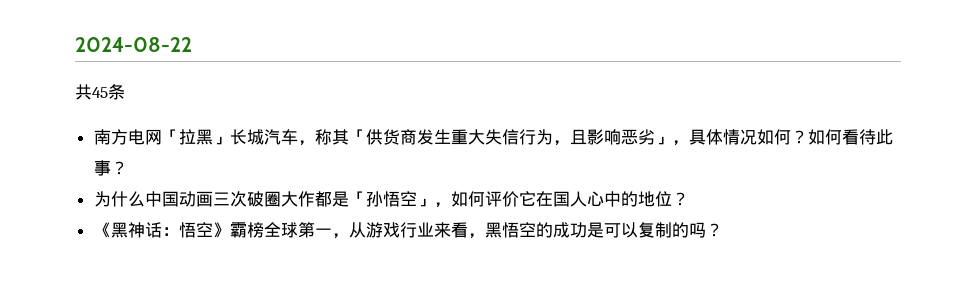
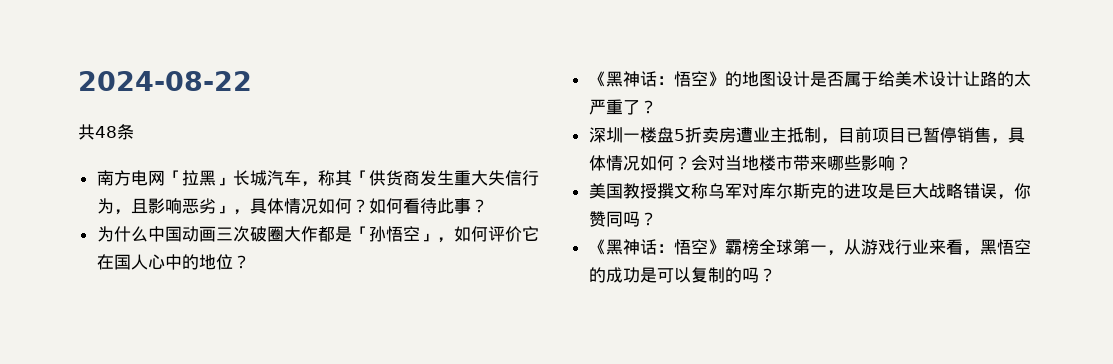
[92,87,108,98] 45 -> [95,126,117,138] 48
(689, 199) none -> [588,71,1031,87] [588,99,657,115] [588,127,1025,144] [588,155,912,171] [588,183,1031,200] [588,211,657,227] // 《黑神话：悟空》的地图设计是否属于给美术设计让路的太严重了？ // 深圳一楼盘5折卖房遭业主抵制，目前项目已暂停销售，具体情况如何？会对当地楼市带来哪些影响？ // 美国教授撰文称乌军对库尔斯克的进攻是巨大战略错误，你赞同吗？

